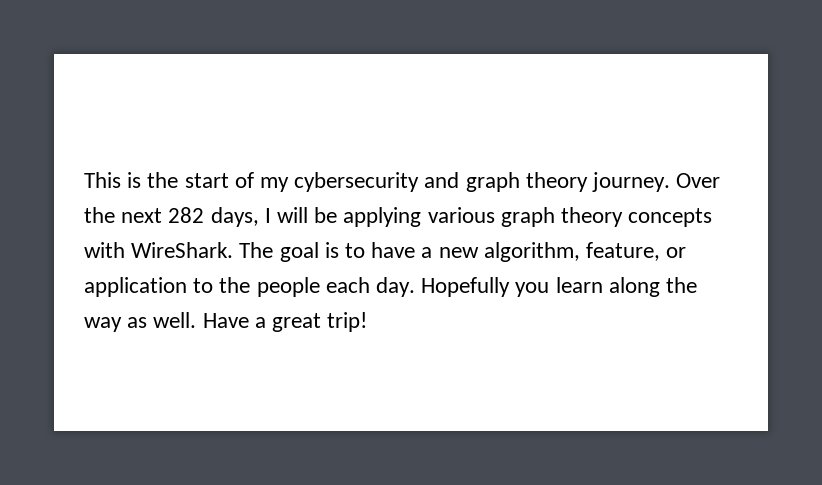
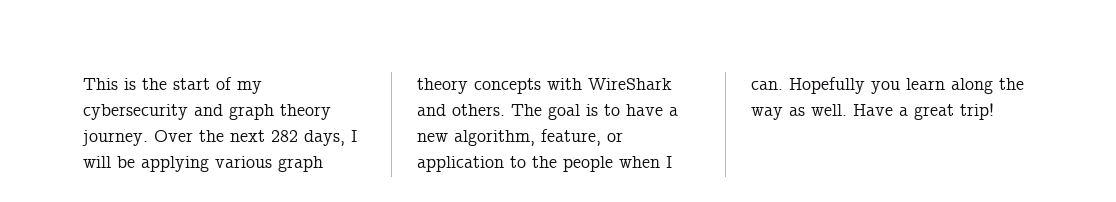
[131,242,234,258] WireShark. -> [588,78,672,90] [417,104,505,116] WireShark and others.
[325,277,416,297] each day. -> [619,156,672,168] [751,81,783,90] when I can.

